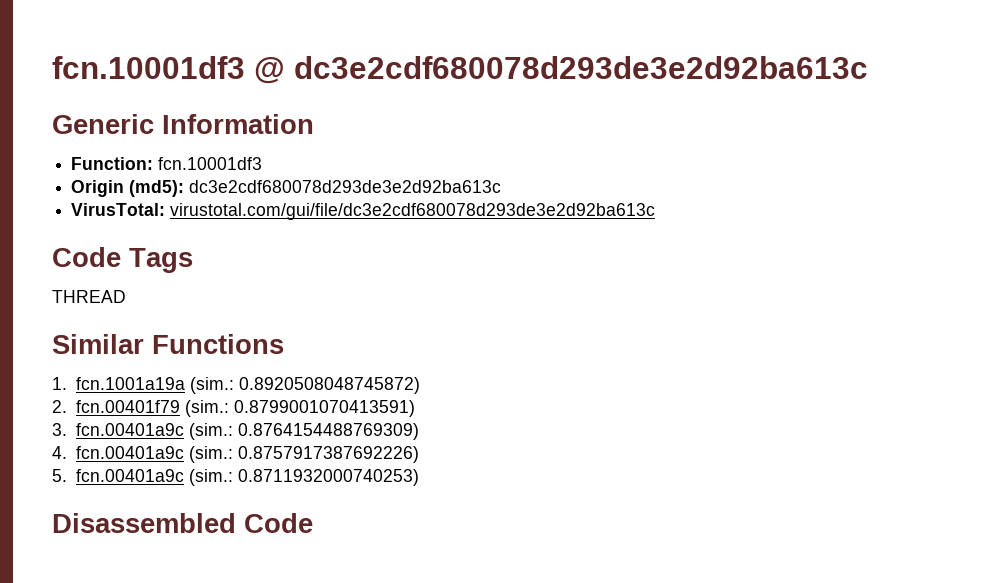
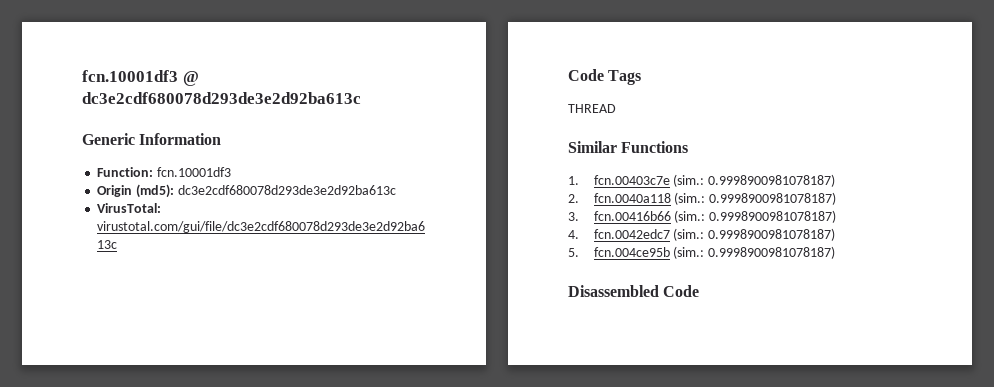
[75,377,420,394] [52,400,415,417] [52,423,419,440] [52,446,419,463] [52,469,419,486] fcn.1001a19a (sim.: 0.8920508048745872) // 2. fcn.00401f79 (sim.: 0.8799001070413591) // 3. fcn.00401a9c (sim.: 0.8764154488769309) // 4. fcn.00401a9c (sim.: 0.8757917387692226) // 5. fcn.00401a9c (sim.: 0.8711932000740253) -> [593,174,836,187] [568,192,837,205] [568,210,837,223] [568,228,836,241] [568,246,836,259] fcn.00403c7e (sim.: 0.9998900981078187) // 2. fcn.0040a118 (sim.: 0.9998900981078187) // 3. fcn.00416b66 (sim.: 0.9998900981078187) // 4. fcn.0042edc7 (sim.: 0.9998900981078187) // 5. fcn.004ce95b (sim.: 0.9998900981078187)

